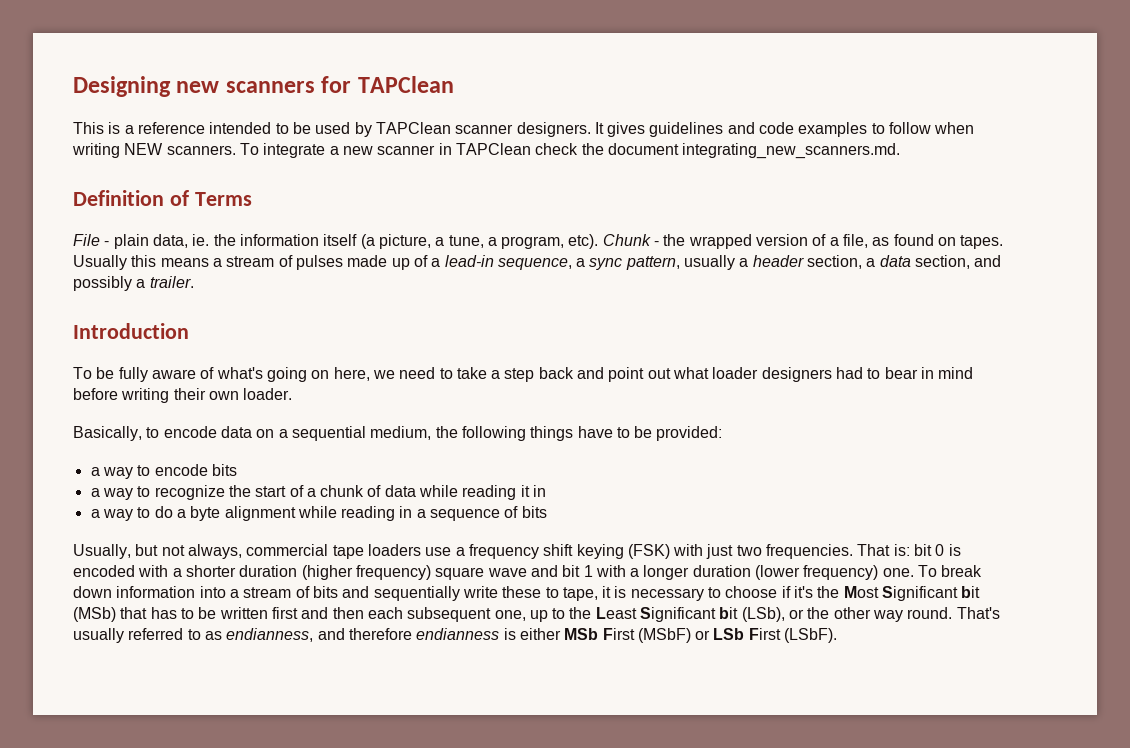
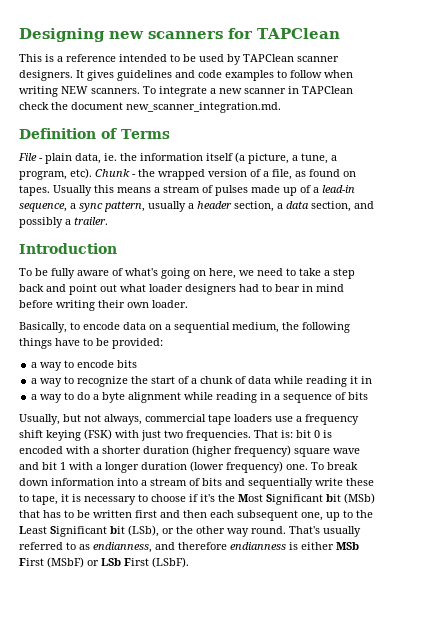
[682,143,901,159] integrating_new_scanners.md. -> [126,102,281,113] new_scanner_integration.md.

